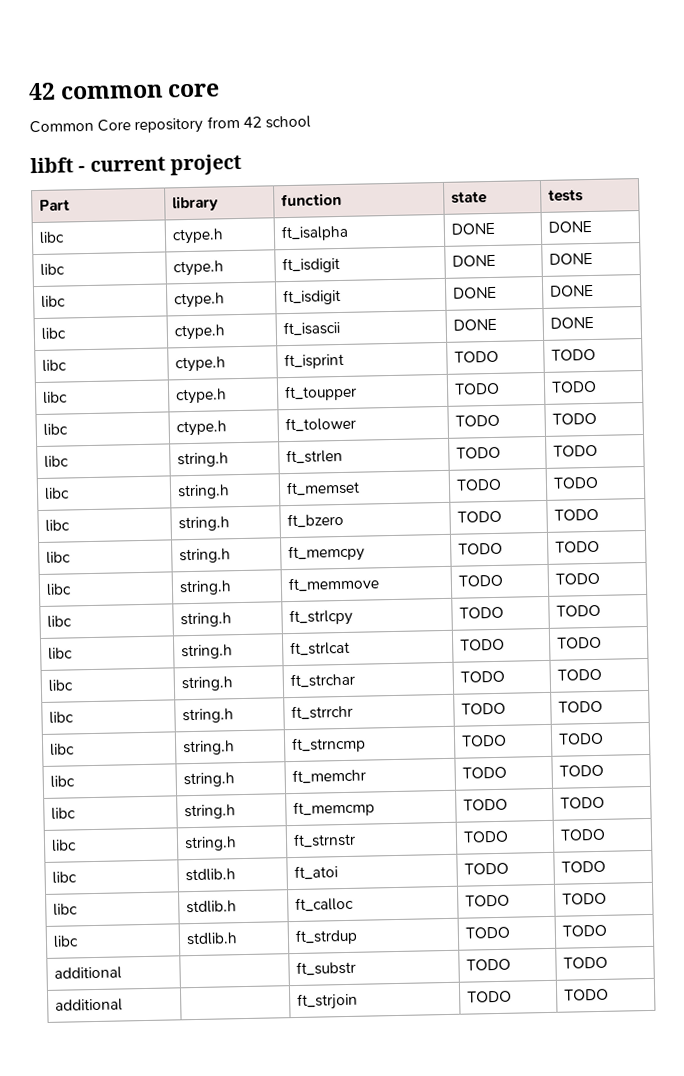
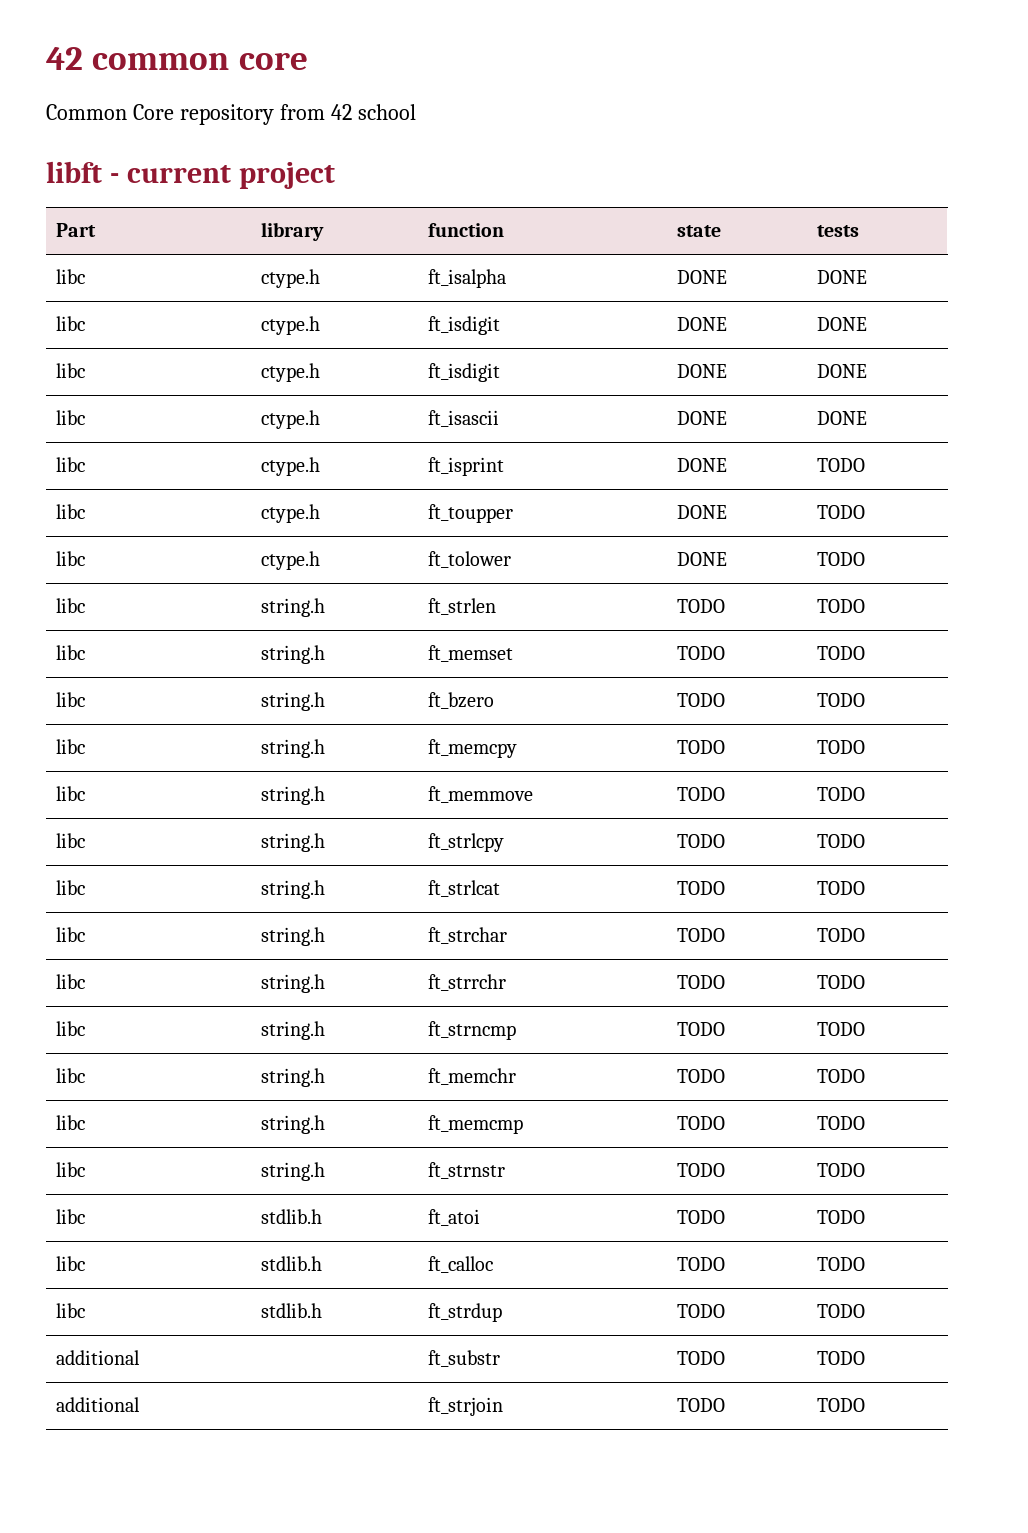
[454,350,500,363] TODO -> [676,458,727,472] DONE
[454,382,501,395] TODO -> [676,505,727,519] DONE
[455,414,501,427] TODO -> [676,552,727,566] DONE

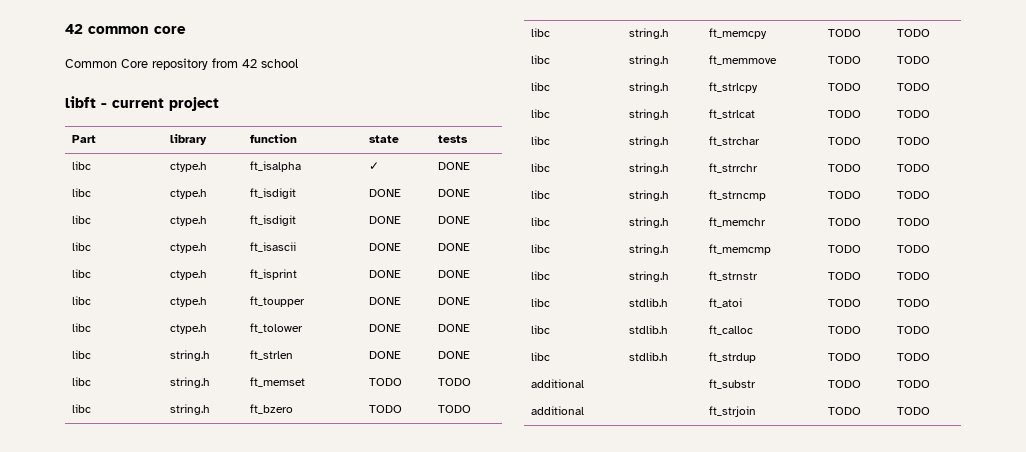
[676,270,727,284] DONE -> [368,162,379,170] ✓
[816,458,865,472] TODO -> [437,270,470,278] DONE
[816,505,865,519] TODO -> [437,297,470,305] DONE
[816,552,865,566] TODO -> [437,324,470,332] DONE
[676,599,725,613] [816,599,865,613] TODO | TODO -> [368,351,401,359] [437,351,470,359] DONE | DONE

